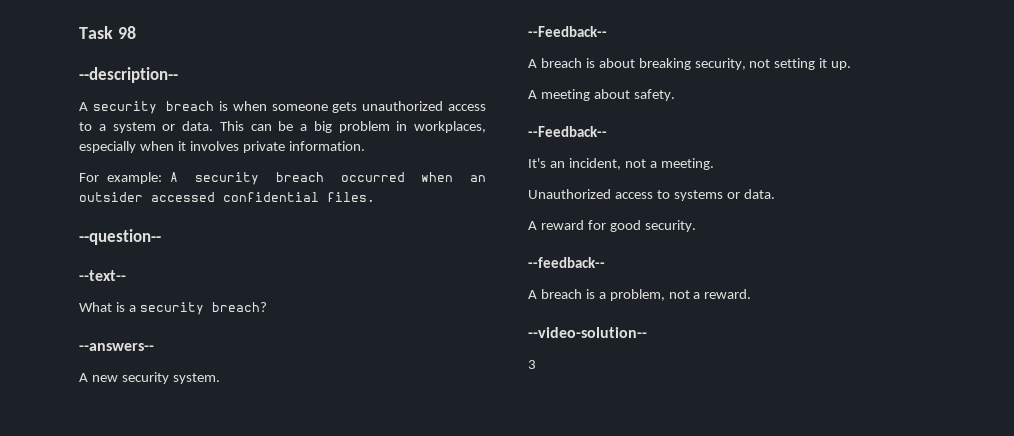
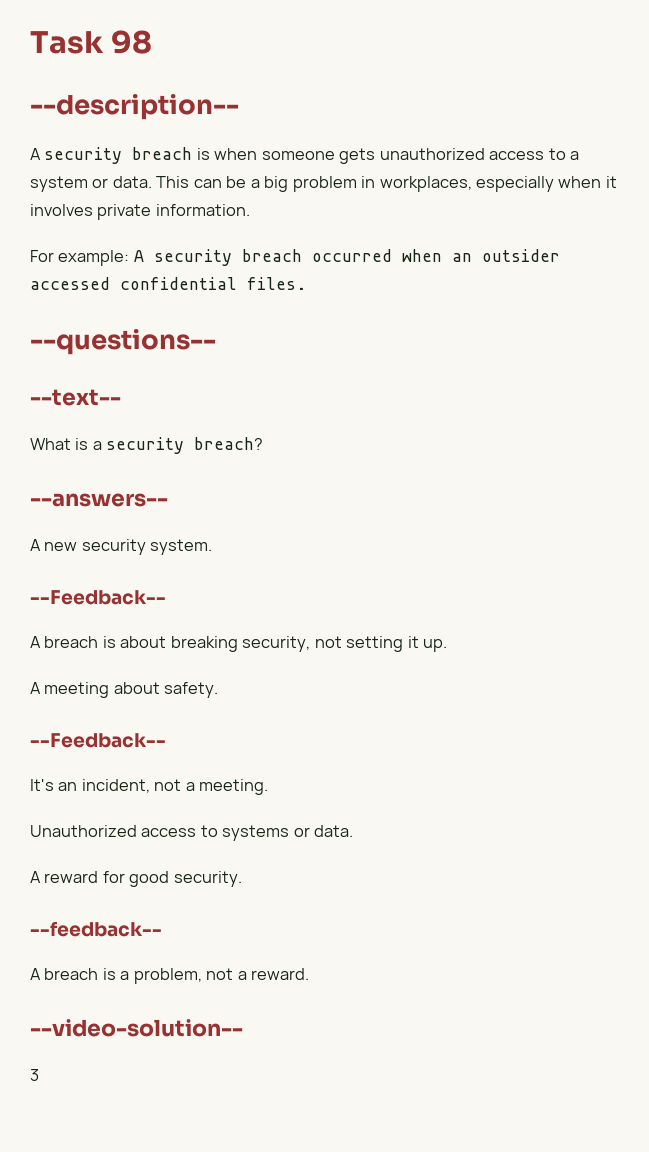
[79,229,161,245] --question-- -> [30,329,216,355] --questions--

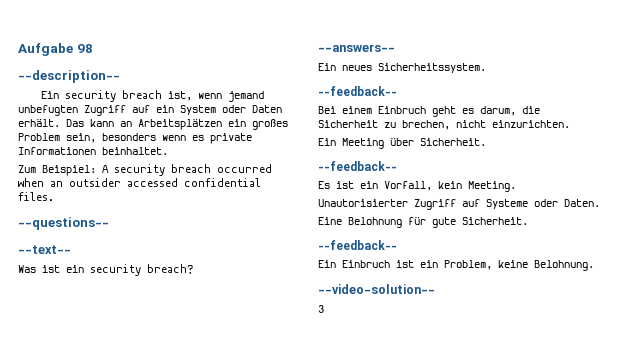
[30,31,104,54] Task -> [18,43,73,56] Aufgabe
[30,147,580,164] [30,176,617,192] [30,204,250,220] [30,250,130,266] A security breach is when someone gets unauthorized access to a system or data. This can be a big problem in workplaces, especially when it involves private information. // For example: -> [40,90,264,102] [18,105,282,116] [18,119,288,130] [18,133,252,144] [18,147,168,155] [18,165,96,176] Ein security breach ist, wenn jemand unbefugten Zugriff auf ein System oder Daten erhält. Das kann an Arbeitsplätzen ein großes Problem sein, besonders wenn es private Informationen beinhaltet. // Zum Beispiel:
[30,438,102,450] What is a -> [18,265,84,273] Was ist ein
[30,539,213,555] [30,590,166,605] [30,636,448,652] [30,682,219,698] [30,733,166,748] [30,779,269,795] [30,825,354,841] [30,871,242,887] [30,921,162,937] [30,968,310,984] A new security system. // --Feedback-- // A breach is about breaking security, not setting it up. // A meeting about safety. // --Feedback-- // It's an incident, not a meeting. // Unauthorized access to systems or data. // A reward for good security. // --feedback-- // A breach is a problem, not a reward. -> [318,63,486,73] [318,86,397,96] [318,106,540,117] [318,120,570,130] [318,138,486,149] [318,161,397,171] [318,181,516,192] [318,199,600,210] [318,217,528,228] [318,240,397,250] [318,260,594,271] Ein neues Sicherheitssystem. // --feedback-- // Bei einem Einbruch geht es darum, die Sicherheit zu brechen, nicht einzurichten. // Ein Meeting über Sicherheit. // --feedback-- // Es ist ein Vorfall, kein Meeting. // Unautorisierter Zugriff auf Systeme oder Daten. // Eine Belohnung für gute Sicherheit. // --feedback-- // Ein Einbruch ist ein Problem, keine Belohnung.

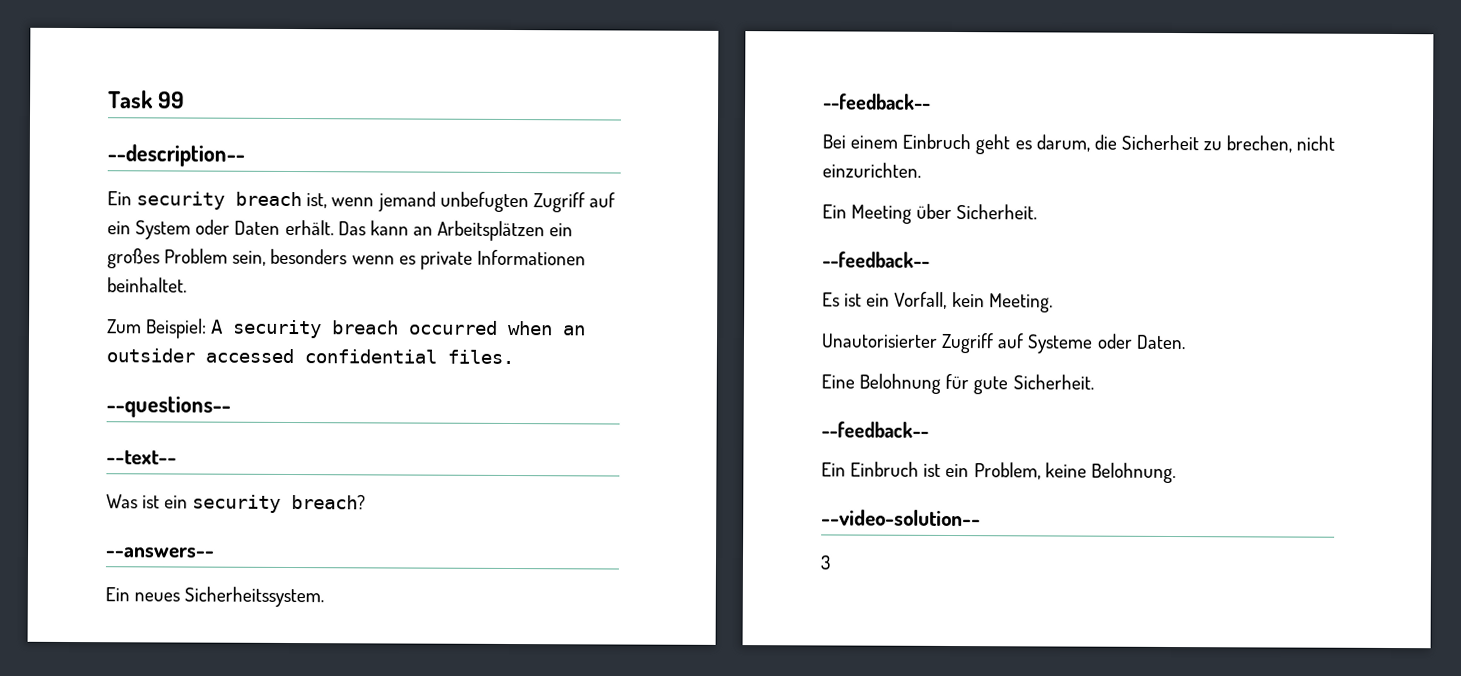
[18,43,93,56] Aufgabe 98 -> [108,90,186,109] Task 99

